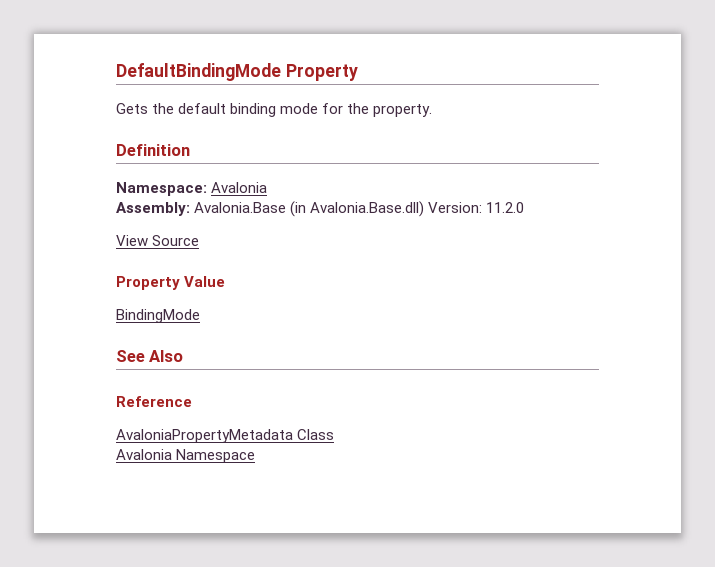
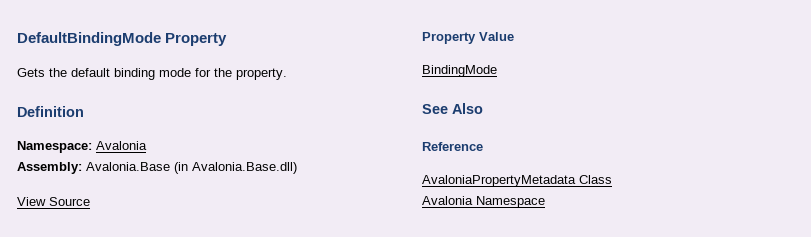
[428,202,525,213] Version: 11.2.0 -> (297, 168) none

